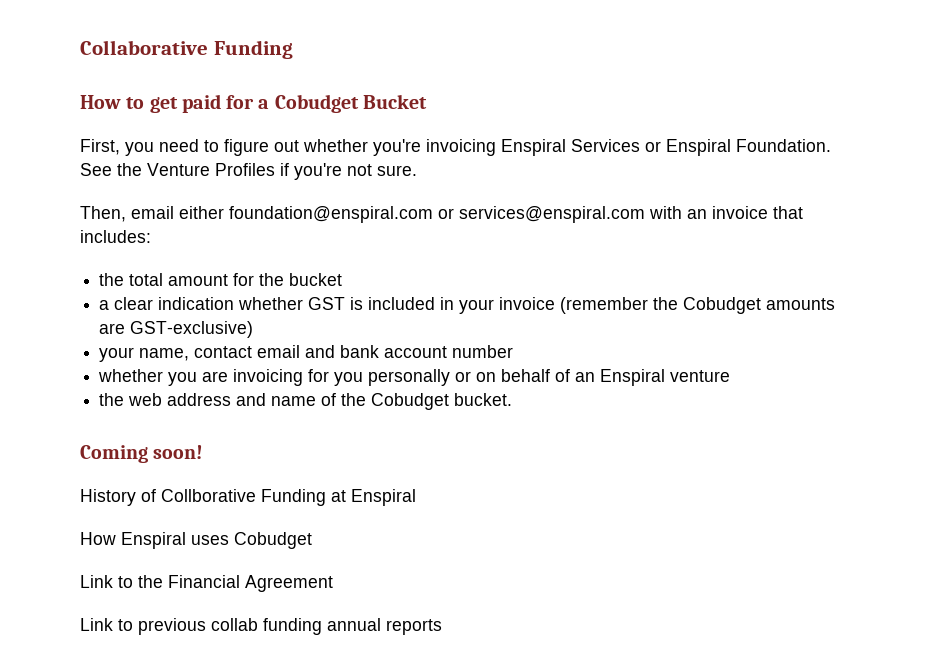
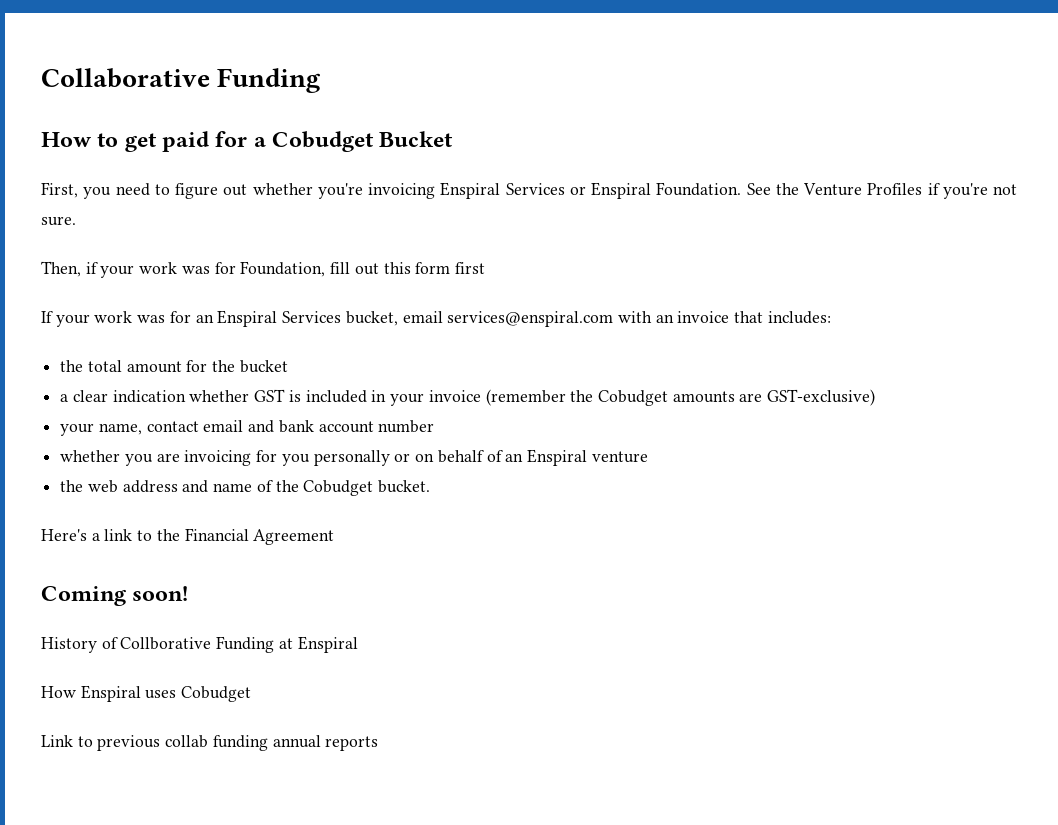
[131,206,454,223] email either foundation@enspiral.com or -> [85,261,485,278] [41,310,443,327] if your work was for Foundation, fill out this form first // If your work was for an Enspiral Services bucket, email
(513, 399) none -> [41,528,335,545] // Here's a link to the Financial Agreement
[80,575,333,592] // Link to the Financial Agreement -> (252, 694) none

